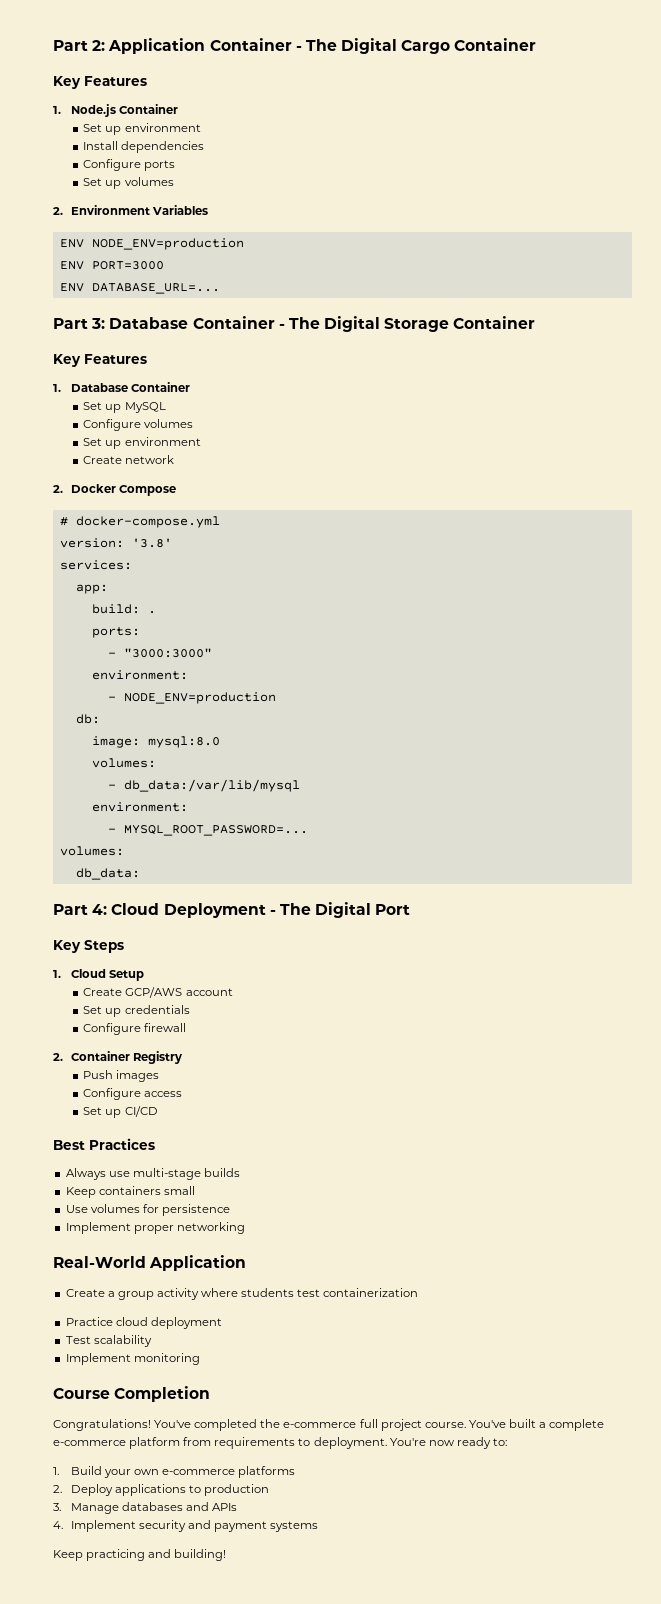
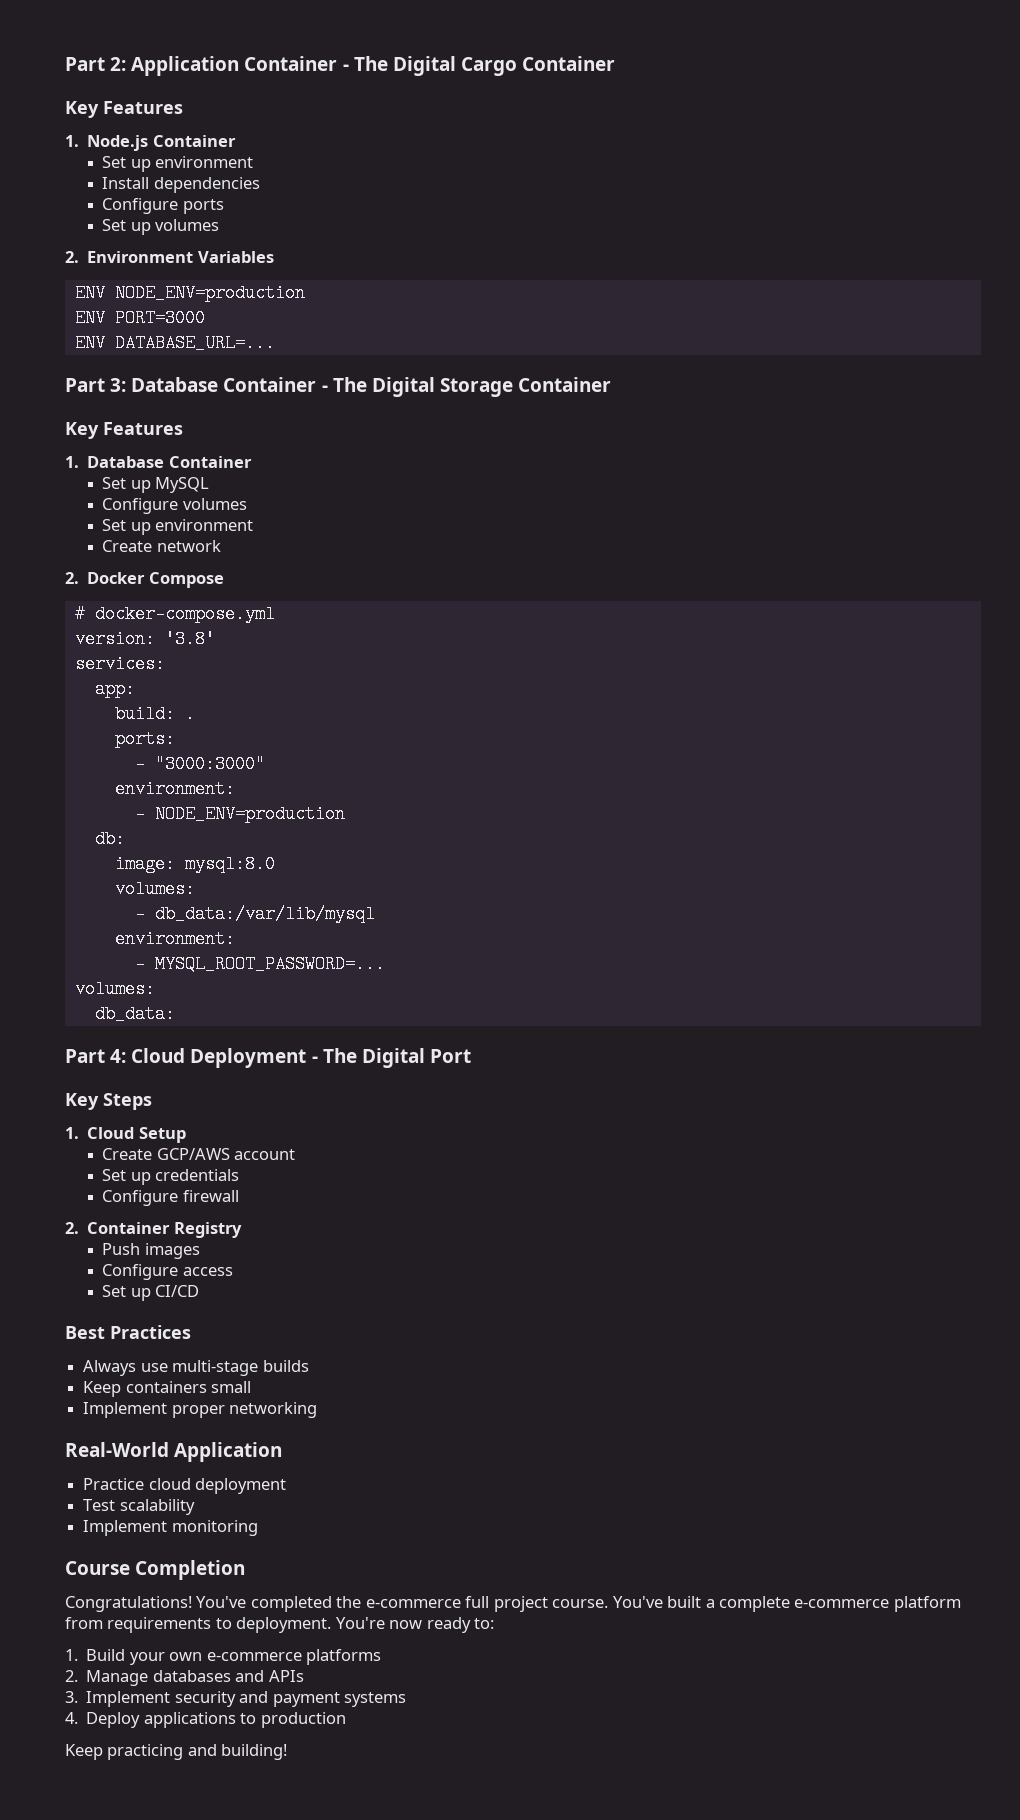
[65,1204,230,1216] // Use volumes for persistence -> (252, 1387) none
[65,1288,419,1300] // Create a group activity where students test containerization -> (283, 1452) none
[70,1484,269,1496] [53,1503,61,1511] Deploy applications to production // 3. -> (78, 1676) none
[53,1521,63,1529] 4. -> [65,1691,78,1703] 3.
(319, 1526) none -> [65,1712,346,1728] // 4. Deploy applications to production

